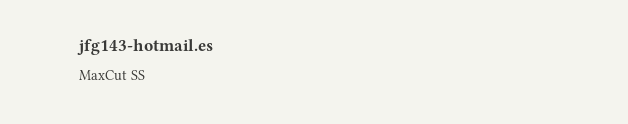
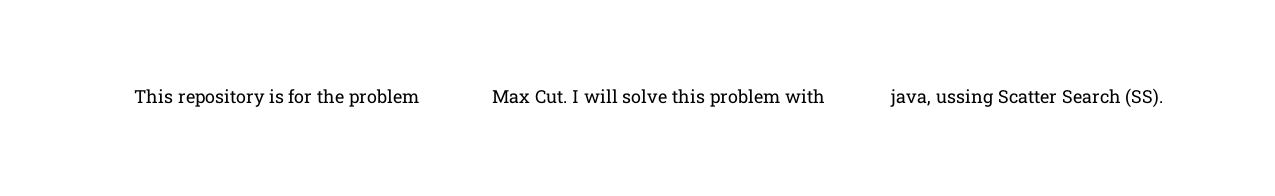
[77,39,213,55] [79,70,145,81] jfg143-hotmail.es // MaxCut SS -> [133,88,1164,108] This repository is for the problem Max Cut. I will solve this problem with java, ussing Scatter Search (SS).

